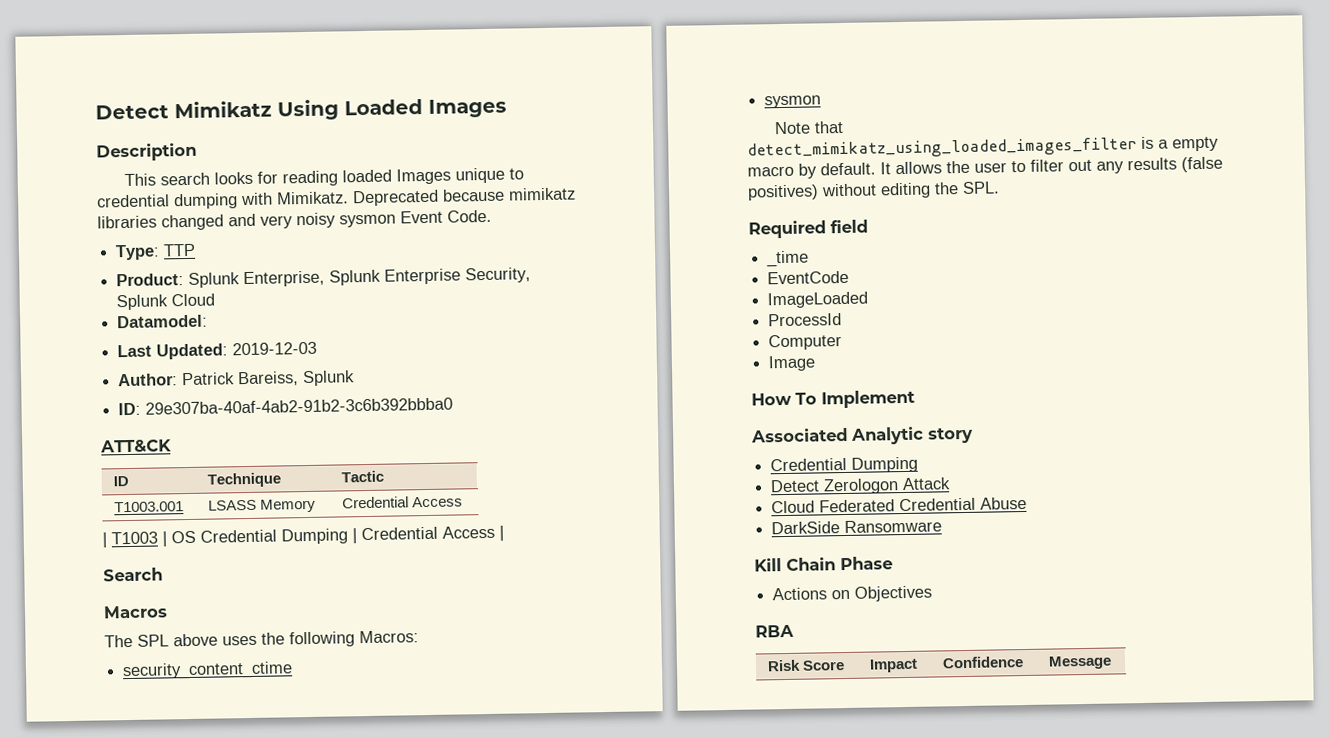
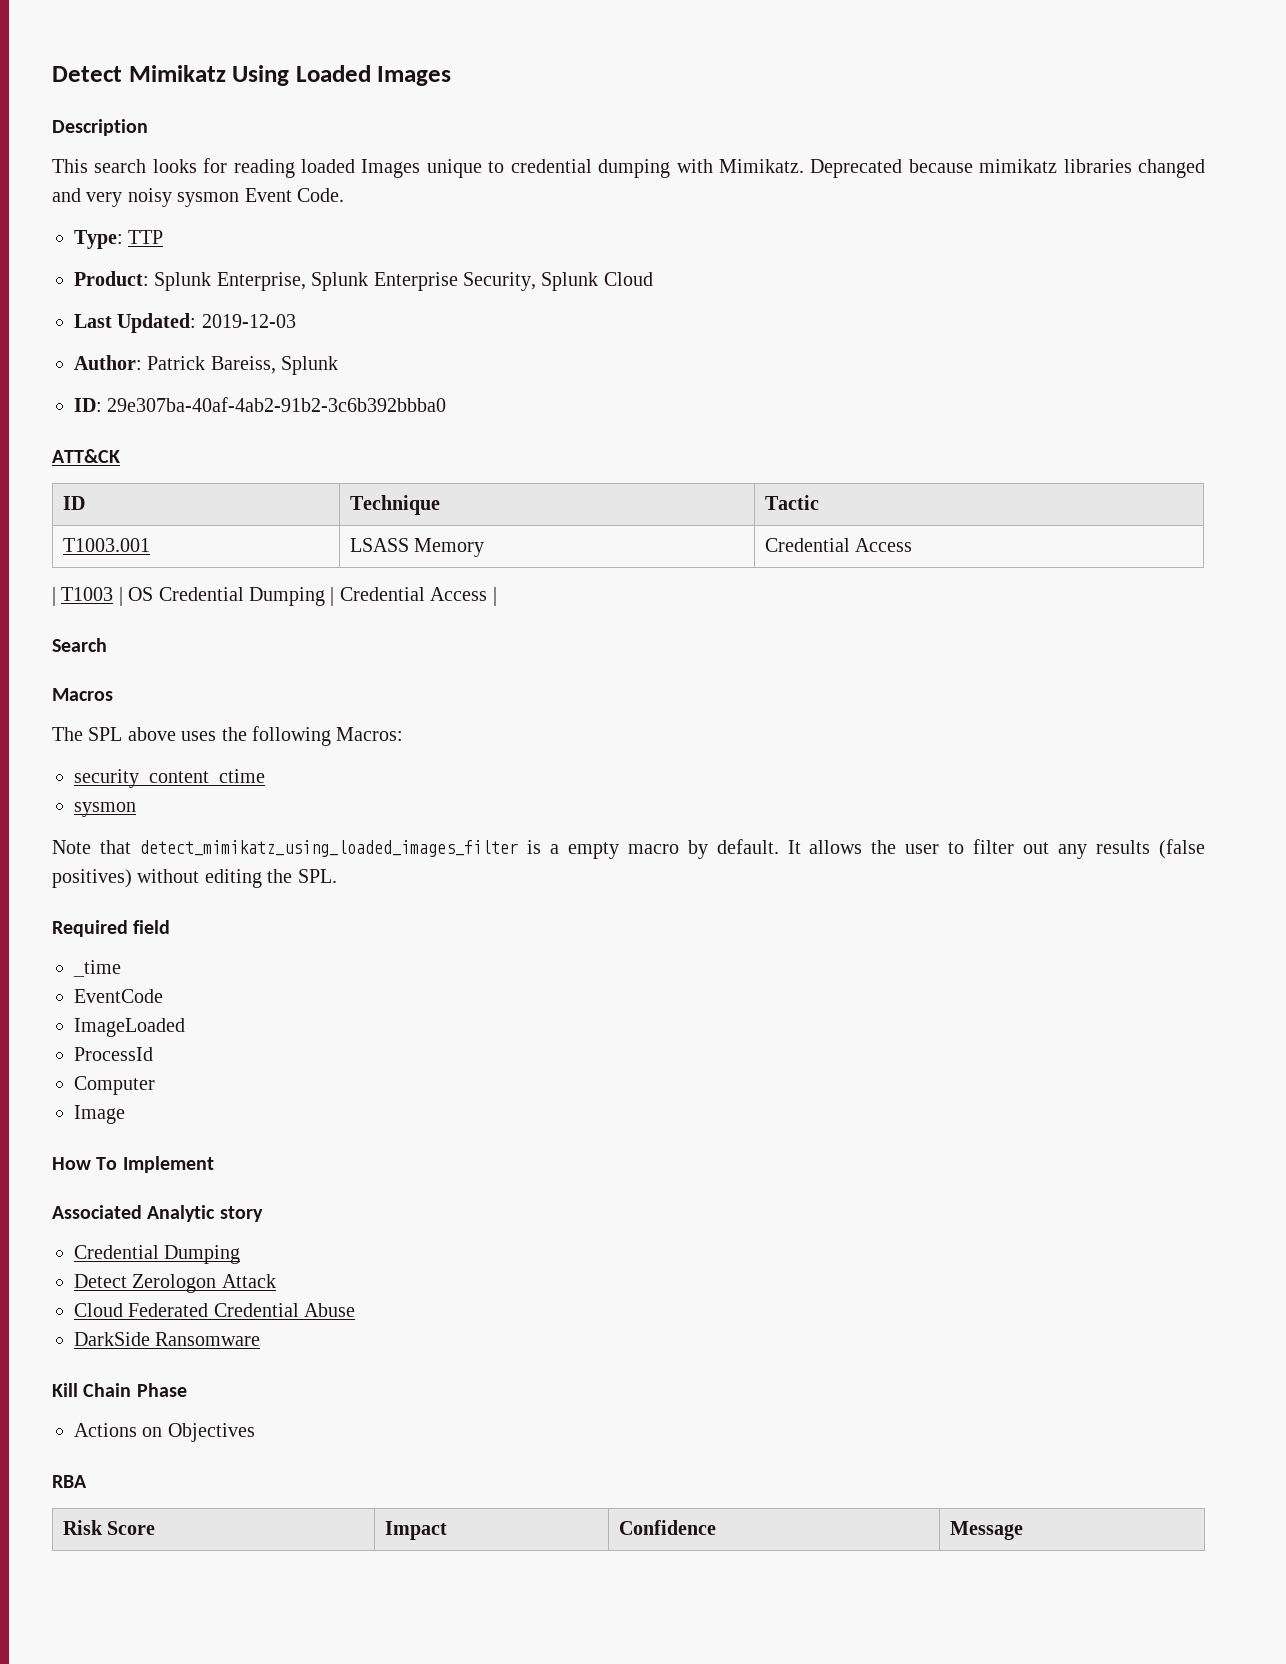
[117,314,209,329] // Datamodel: -> (653, 279) none

